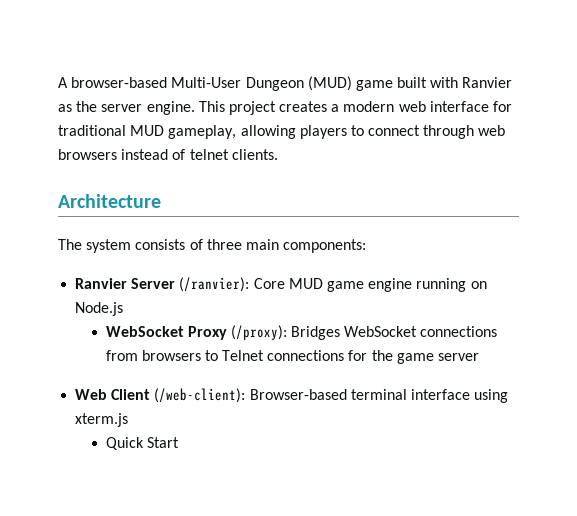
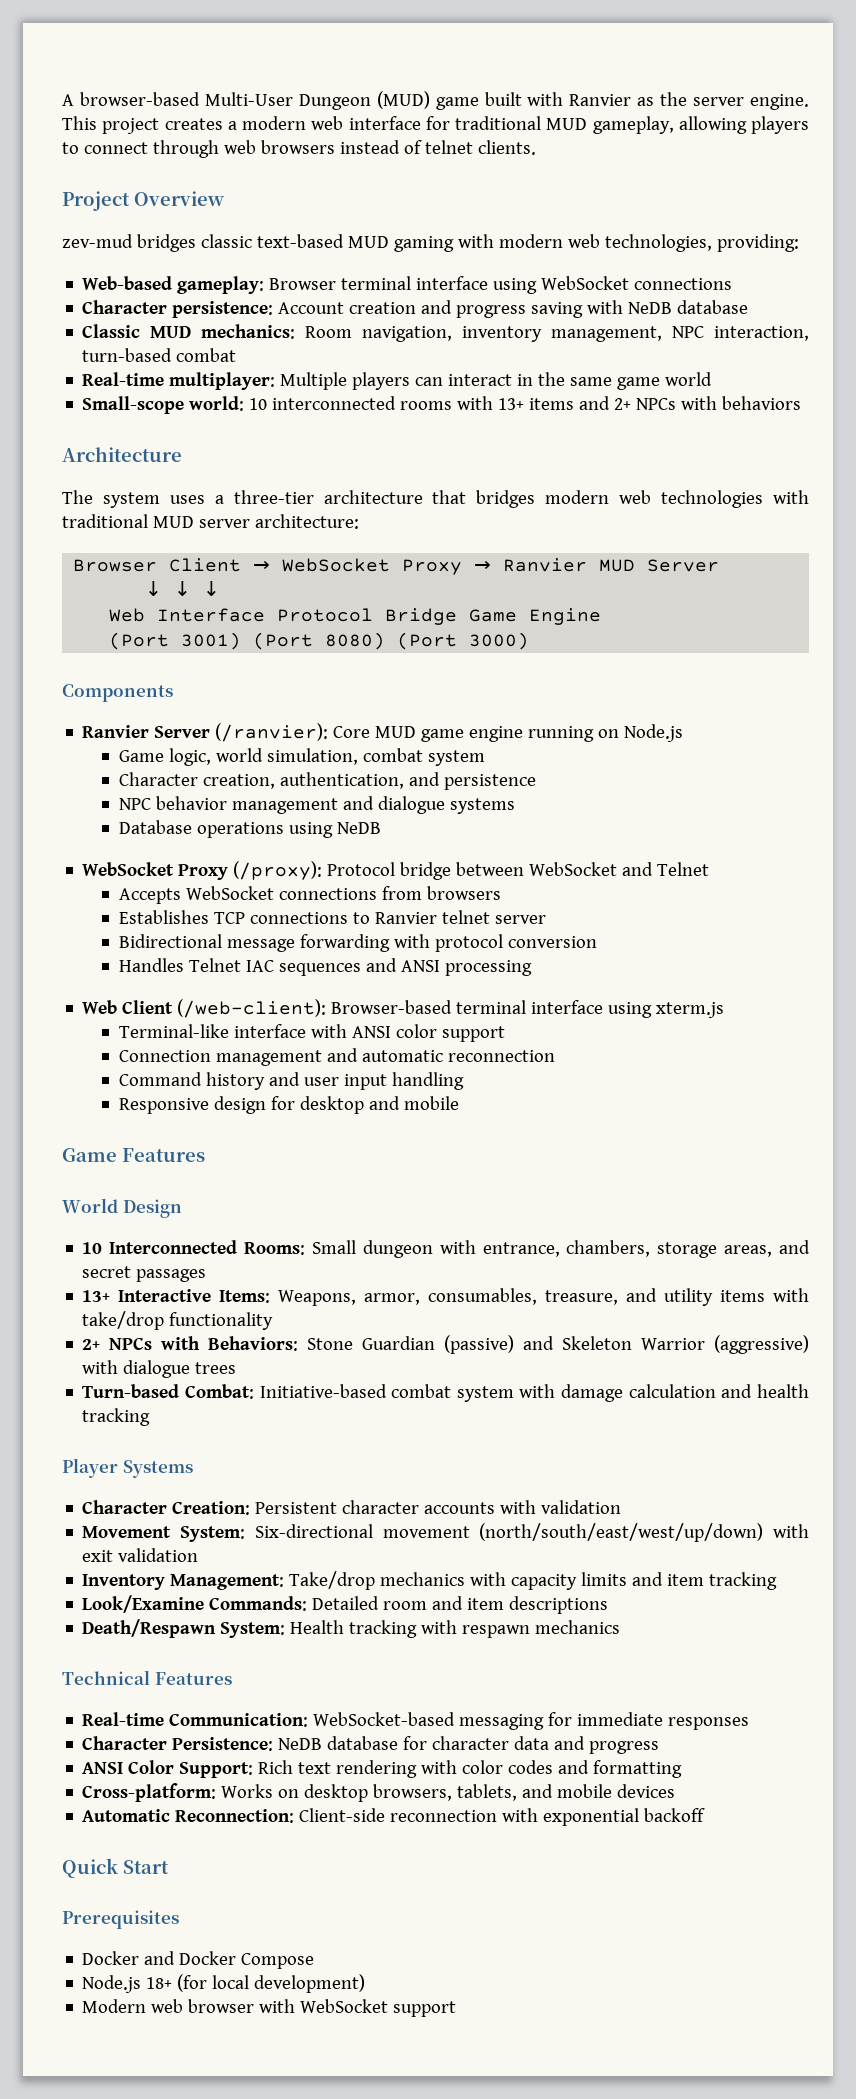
[58,194,161,208] [58,239,367,253] Architecture // The system consists of three main components: -> [62,191,225,211] [62,234,799,252] [82,276,733,294] [82,300,749,318] [82,324,809,342] [82,348,237,362] [82,372,713,390] [82,396,802,414] [62,447,182,462] [62,490,809,508] [62,514,359,529] [73,558,720,575] [145,581,221,596] [109,608,602,625] [109,632,530,650] [62,684,173,702] Project Overview // zev-mud bridges classic text-based MUD gaming with modern web technologies, providing: // Web-based gameplay: Browser terminal interface using WebSocket connections // Character persistence: Account creation and progress saving with NeDB database // Classic MUD mechanics: Room navigation, inventory management, NPC interaction, turn-based combat // Real-time multiplayer: Multiple players can interact in the same game world // Small-scope world: 10 interconnected rooms with 13+ items and 2+ NPCs with behaviors // Architecture // The system uses a three-tier architecture that bridges modern web technologies with traditional MUD server architecture: // Browser Client → WebSocket Proxy → Ranvier MUD Server // ↓ ↓ ↓ // Web Interface Protocol Bridge Game Engine // (Port 3001) (Port 8080) (Port 3000) // Components
[105,325,498,340] [105,350,479,364] WebSocket Proxy (/proxy): Bridges WebSocket connections from browsers to Telnet connections for the game server -> [119,748,486,766] [119,772,537,790] [119,796,516,814] [119,820,382,838] [82,861,710,880] [119,886,502,904] [119,910,547,924] [119,934,598,952] [119,958,533,976] Game logic, world simulation, combat system // Character creation, authentication, and persistence // NPC behavior management and dialogue systems // Database operations using NeDB // WebSocket Proxy (/proxy): Protocol bridge between WebSocket and Telnet // Accepts WebSocket connections from browsers // Establishes TCP connections to Ranvier telnet server // Bidirectional message forwarding with protocol conversion // Handles Telnet IAC sequences and ANSI processing
[105,437,179,450] Quick Start -> [119,1024,506,1042] [119,1048,556,1066] [119,1072,465,1090] [119,1096,460,1114] [62,1148,205,1162] [62,1198,182,1218] [82,1240,810,1258] [82,1266,207,1282] [82,1288,809,1306] [82,1311,274,1330] [82,1335,809,1354] [82,1360,237,1378] [82,1384,809,1402] [82,1408,151,1426] [62,1458,193,1478] [82,1500,622,1515] [82,1523,809,1542] [82,1548,199,1562] [82,1571,778,1590] [82,1595,609,1614] [82,1619,621,1638] [62,1670,232,1685] [82,1712,750,1730] [82,1736,660,1754] [82,1760,683,1778] [82,1783,676,1802] [82,1808,706,1826] [62,1858,169,1878] [62,1910,179,1929] [82,1951,315,1969] [82,1974,366,1993] [82,1999,457,2017] Terminal-like interface with ANSI color support // Connection management and automatic reconnection // Command history and user input handling // Responsive design for desktop and mobile // Game Features // World Design // 10 Interconnected Rooms: Small dungeon with entrance, chambers, storage areas, and secret passages // 13+ Interactive Items: Weapons, armor, consumables, treasure, and utility items with take/drop functionality // 2+ NPCs with Behaviors: Stone Guardian (passive) and Skeleton Warrior (aggressive) with dialogue trees // Turn-based Combat: Initiative-based combat system with damage calculation and health tracking // Player Systems // Character Creation: Persistent character accounts with validation // Movement System: Six-directional movement (north/south/east/west/up/down) with exit validation // Inventory Management: Take/drop mechanics with capacity limits and item tracking // Look/Examine Commands: Detailed room and item descriptions // Death/Respawn System: Health tracking with respawn mechanics // Technical Features // Real-time Communication: WebSocket-based messaging for immediate responses // Character Persistence: NeDB database for character data and progress // ANSI Color Support: Rich text rendering with color codes and formatting // Cross-platform: Works on desktop browsers, tablets, and mobile devices // Automatic Reconnection: Client-side reconnection with exponential backoff // Quick Start // Prerequisites // Docker and Docker Compose // Node.js 18+ (for local development) // Modern web browser with WebSocket support

